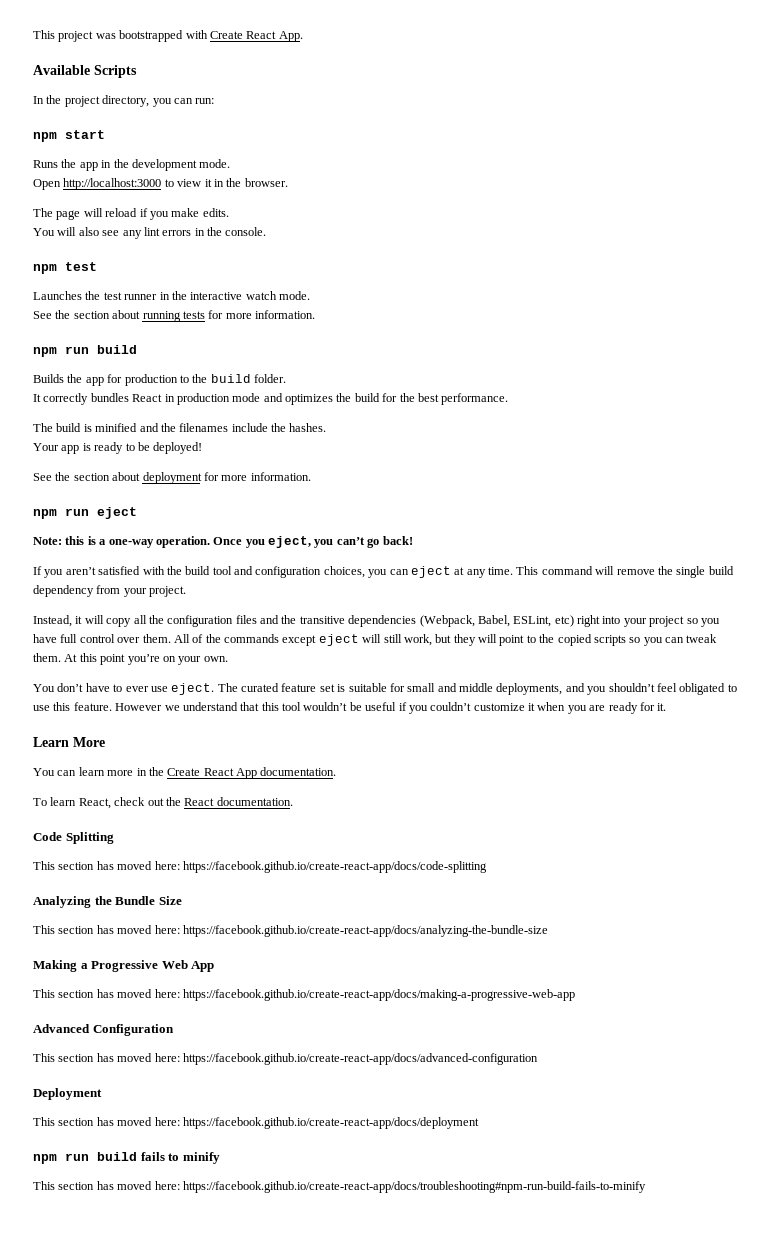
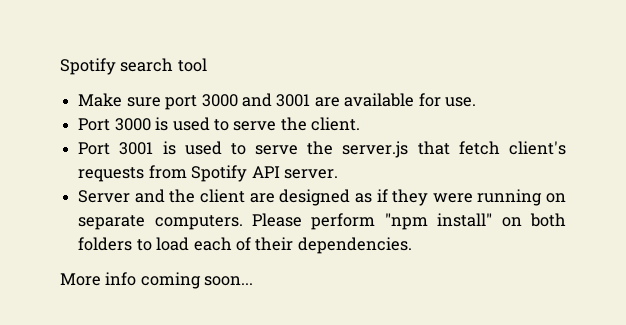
[33,30,303,42] [33,65,137,78] [33,95,215,107] [33,130,105,142] [33,159,231,171] [33,178,288,190] [33,208,229,220] [33,227,267,239] [33,262,97,274] [33,291,310,300] [33,310,315,322] [33,345,137,357] [33,374,286,386] [33,393,509,405] [33,423,327,432] [33,442,203,454] [33,472,311,484] [33,507,137,519] [33,536,413,548] [33,566,734,578] [33,585,187,597] [33,615,720,627] [33,634,718,646] [33,653,228,665] [33,683,737,695] [33,702,667,714] [33,737,105,747] [33,767,337,779] [33,797,293,809] [33,832,114,844] [33,861,487,873] [33,896,182,908] [33,925,548,937] [33,960,215,972] [33,989,575,1001] [33,1024,174,1036] [33,1053,538,1065] [33,1088,102,1100] [33,1117,479,1129] [33,1152,220,1164] [33,1181,646,1193] This project was bootstrapped with Create React App. // Available Scripts // In the project directory, you can run: // npm start // Runs the app in the development mode. // Open http://localhost:3000 to view it in the browser. // The page will reload if you make edits. // You will also see any lint errors in the console. // npm test // Launches the test runner in the interactive watch mode. // See the section about running tests for more information. // npm run build // Builds the app for production to the build folder. // It correctly bundles React in production mode and optimizes the build for the best performance. // The build is minified and the filenames include the hashes. // Your app is ready to be deployed! // See the section about deployment for more information. // npm run eject // Note: this is a one-way operation. Once you eject, you can’t go back! // If you aren’t satisfied with the build tool and configuration choices, you can eject at any time. This command will remove the single build dependency from your project. // Instead, it will copy all the configuration files and the transitive dependencies (Webpack, Babel, ESLint, etc) right into your project so you have full control over them. All of the commands except eject will still work, but they will point to the copied scripts so you can tweak them. At this point you’re on your own. // You don’t have to ever use eject. The curated feature set is suitable for small and middle deployments, and you shouldn’t feel obligated to use this feature. However we understand that this tool wouldn’t be useful if you couldn’t customize it when you are ready for it. // Learn More // You can learn more in the Create React App documentation. // To learn React, check out the React documentation. // Code Splitting // This section has moved here: https://facebook.github.io/create-react-app/docs/code-splitting // Analyzing the Bundle Size // This section has moved here: https://facebook.github.io/create-react-app/docs/analyzing-the-bundle-size // Making a Progressive Web App // This section has moved here: https://facebook.github.io/create-react-app/docs/making-a-progressive-web-app // Advanced Configuration // This section has moved here: https://facebook.github.io/create-react-app/docs/advanced-configuration // Deployment // This section has moved here: https://facebook.github.io/create-react-app/docs/deployment // npm run build fails to minify // This section has moved here: https://facebook.github.io/create-react-app/docs/troubleshooting#npm-run-build-fails-to-minify -> [60,58,207,75] [78,93,477,110] [78,117,361,131] [78,141,566,158] [78,165,338,182] [78,189,566,206] [78,213,566,230] [78,237,412,254] [60,272,254,289] Spotify search tool // Make sure port 3000 and 3001 are available for use. // Port 3000 is used to serve the client. // Port 3001 is used to serve the server.js that fetch client's requests from Spotify API server. // Server and the client are designed as if they were running on separate computers. Please perform "npm install" on both folders to load each of their dependencies. // More info coming soon...

